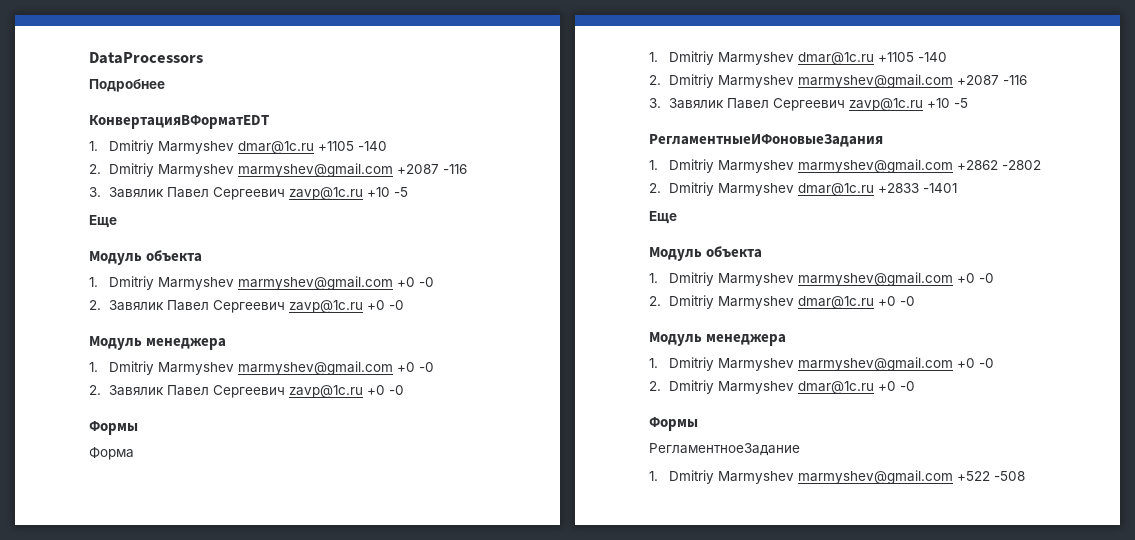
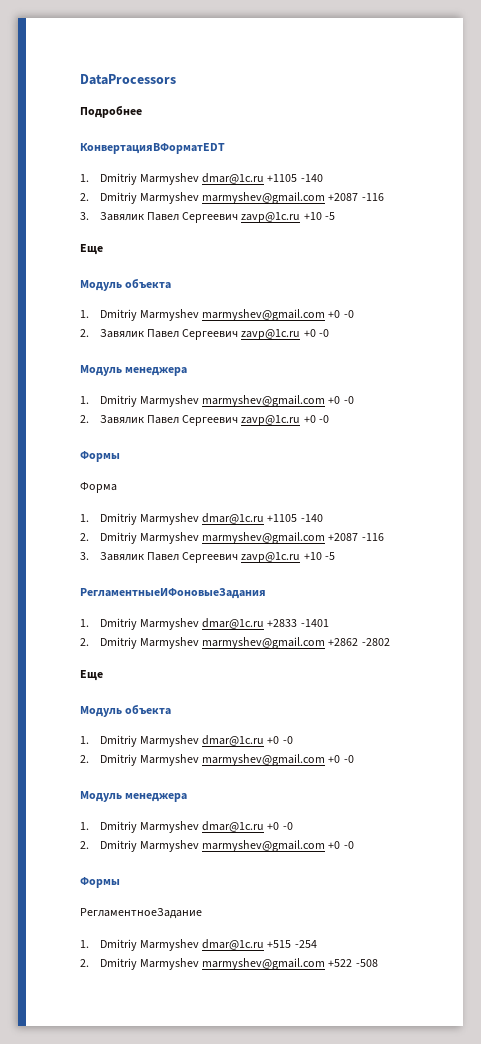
[797,159,1041,173] [649,182,957,196] [649,211,677,224] [649,246,763,261] [649,272,994,286] [649,295,915,309] [649,332,787,346] [649,357,994,371] [649,380,874,394] marmyshev@gmail.com +2862 -2802 // 2. Dmitriy Marmyshev dmar@1c.ru +2833 -1401 // Еще // Модуль объекта // 1. Dmitriy Marmyshev marmyshev@gmail.com +0 -0 // 2. Dmitriy Marmyshev dmar@1c.ru +0 -0 // Модуль менеджера // 1. Dmitriy Marmyshev marmyshev@gmail.com +0 -0 // 2. Dmitriy Marmyshev dmar@1c.ru -> [202,618,329,629] [80,637,390,649] [80,670,103,681] [80,704,172,717] [80,735,293,747] [80,754,354,766] [80,791,188,802] [80,821,293,833] [80,840,326,852] dmar@1c.ru +2833 -1401 // 2. Dmitriy Marmyshev marmyshev@gmail.com +2862 -2802 // Еще // Модуль объекта // 1. Dmitriy Marmyshev dmar@1c.ru +0 -0 // 2. Dmitriy Marmyshev marmyshev@gmail.com +0 -0 // Модуль менеджера // 1. Dmitriy Marmyshev dmar@1c.ru +0 -0 // 2. Dmitriy Marmyshev marmyshev@gmail.com
(794, 477) none -> [202,939,317,950] [80,958,199,970] dmar@1c.ru +515 -254 // 2. Dmitriy Marmyshev

